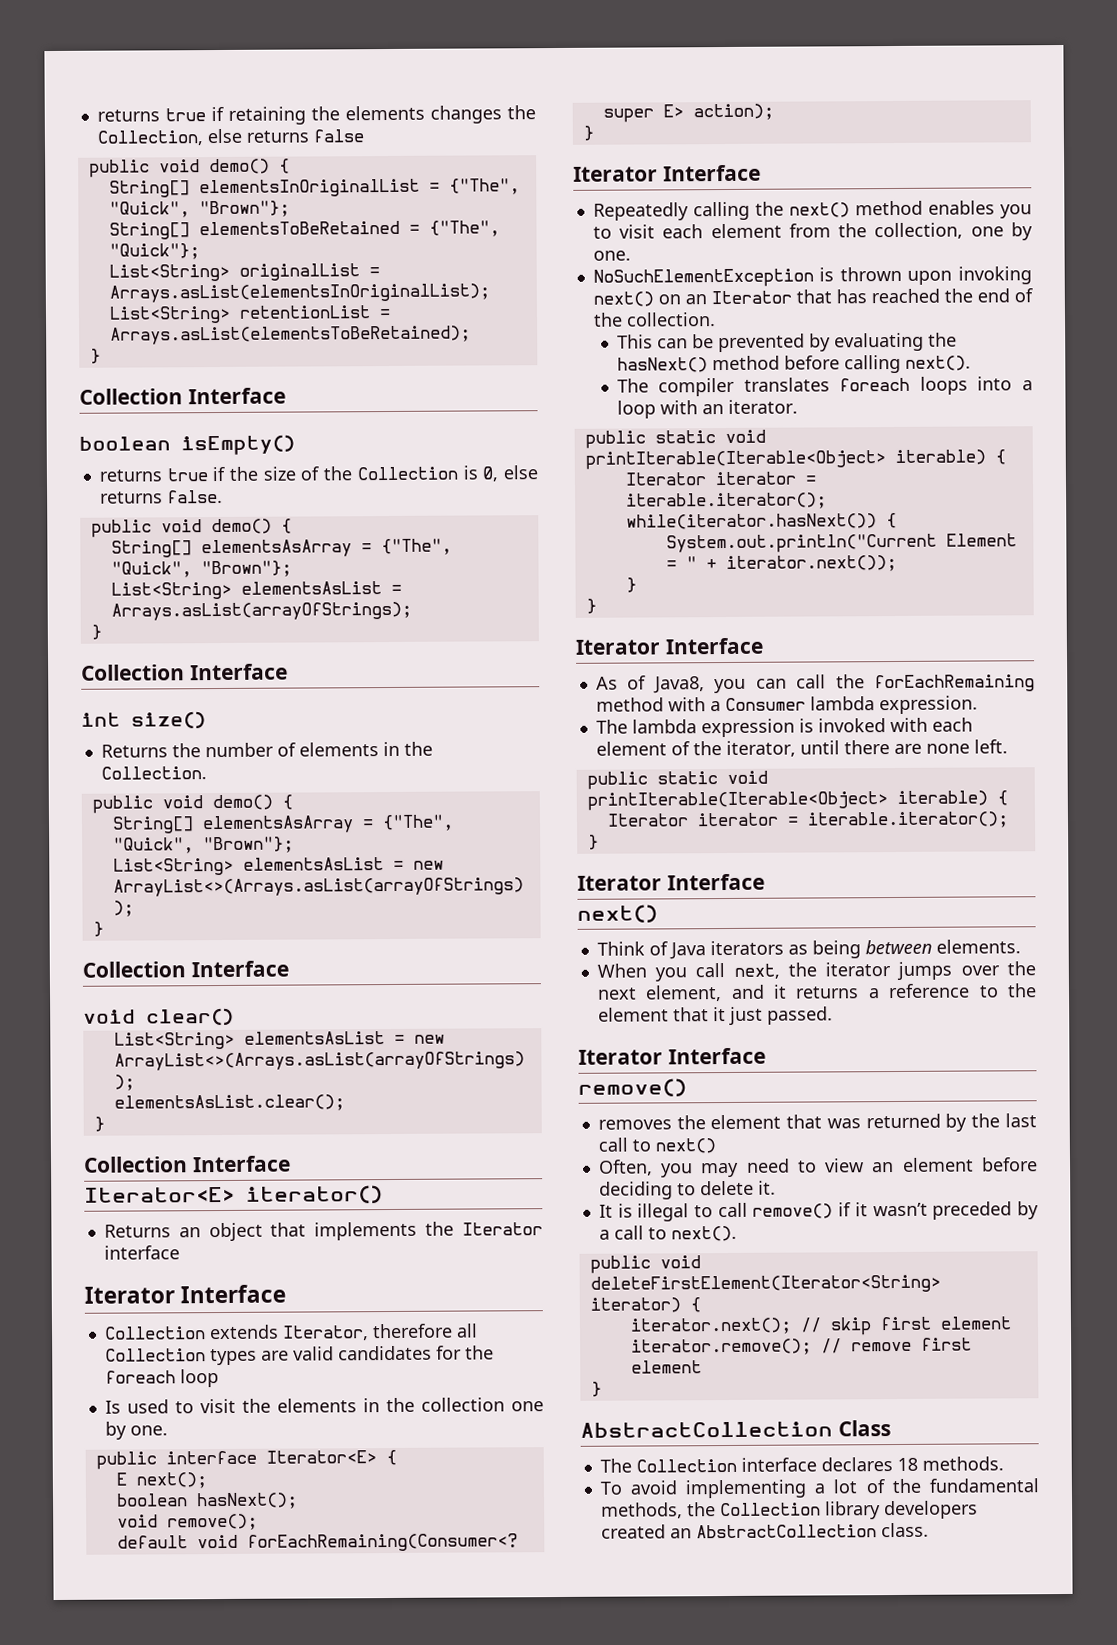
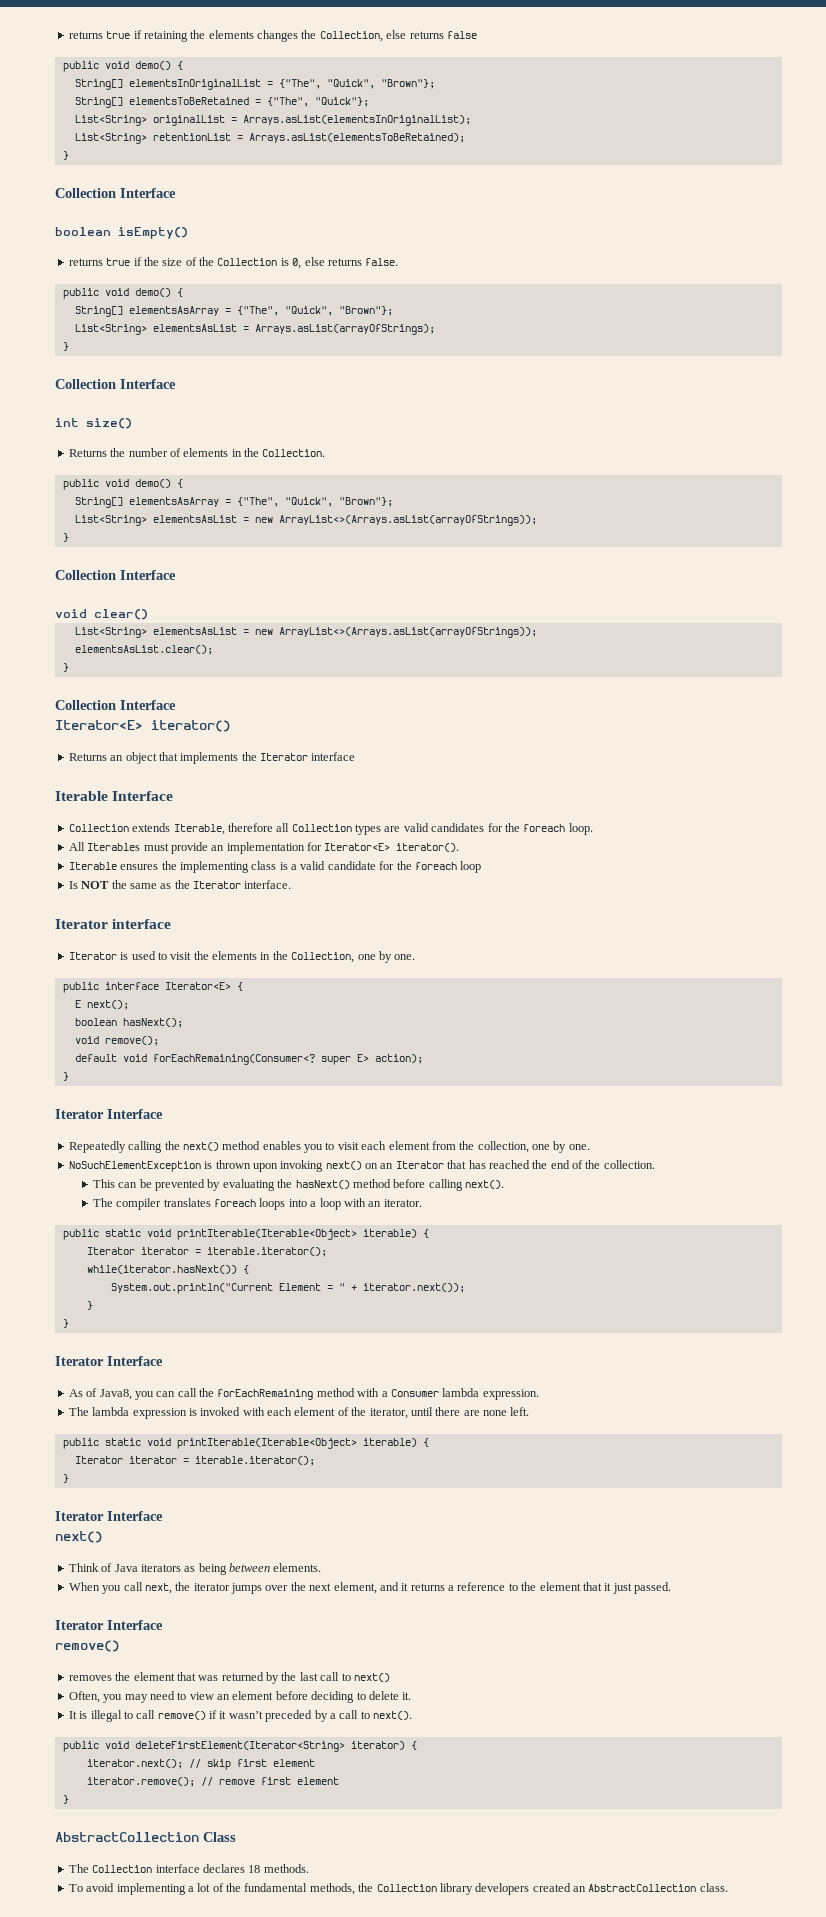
[84,1286,175,1304] Iterator -> [55,791,108,801] Iterable
[281,1325,369,1341] Iterator, -> [173,824,225,835] Iterable,
[179,1369,219,1388] [104,1400,121,1414] loop // Is -> [568,823,593,835] [68,842,460,854] [68,861,482,873] [68,880,292,889] [55,919,172,929] [68,952,129,960] loop. // All Iterables must provide an implementation for Iterator<E> iterator(). // Iterable ensures the implementing class is a valid candidate for the foreach loop // Is NOT the same as the Iterator interface. // Iterator interface // Iterator is
[420,1397,505,1412] collection -> [291,952,355,963] Collection,

